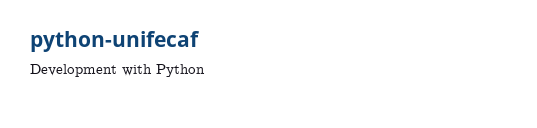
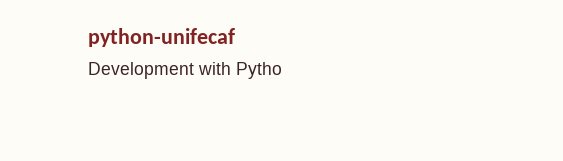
[156,64,205,77] Python -> [236,62,282,79] Pytho

